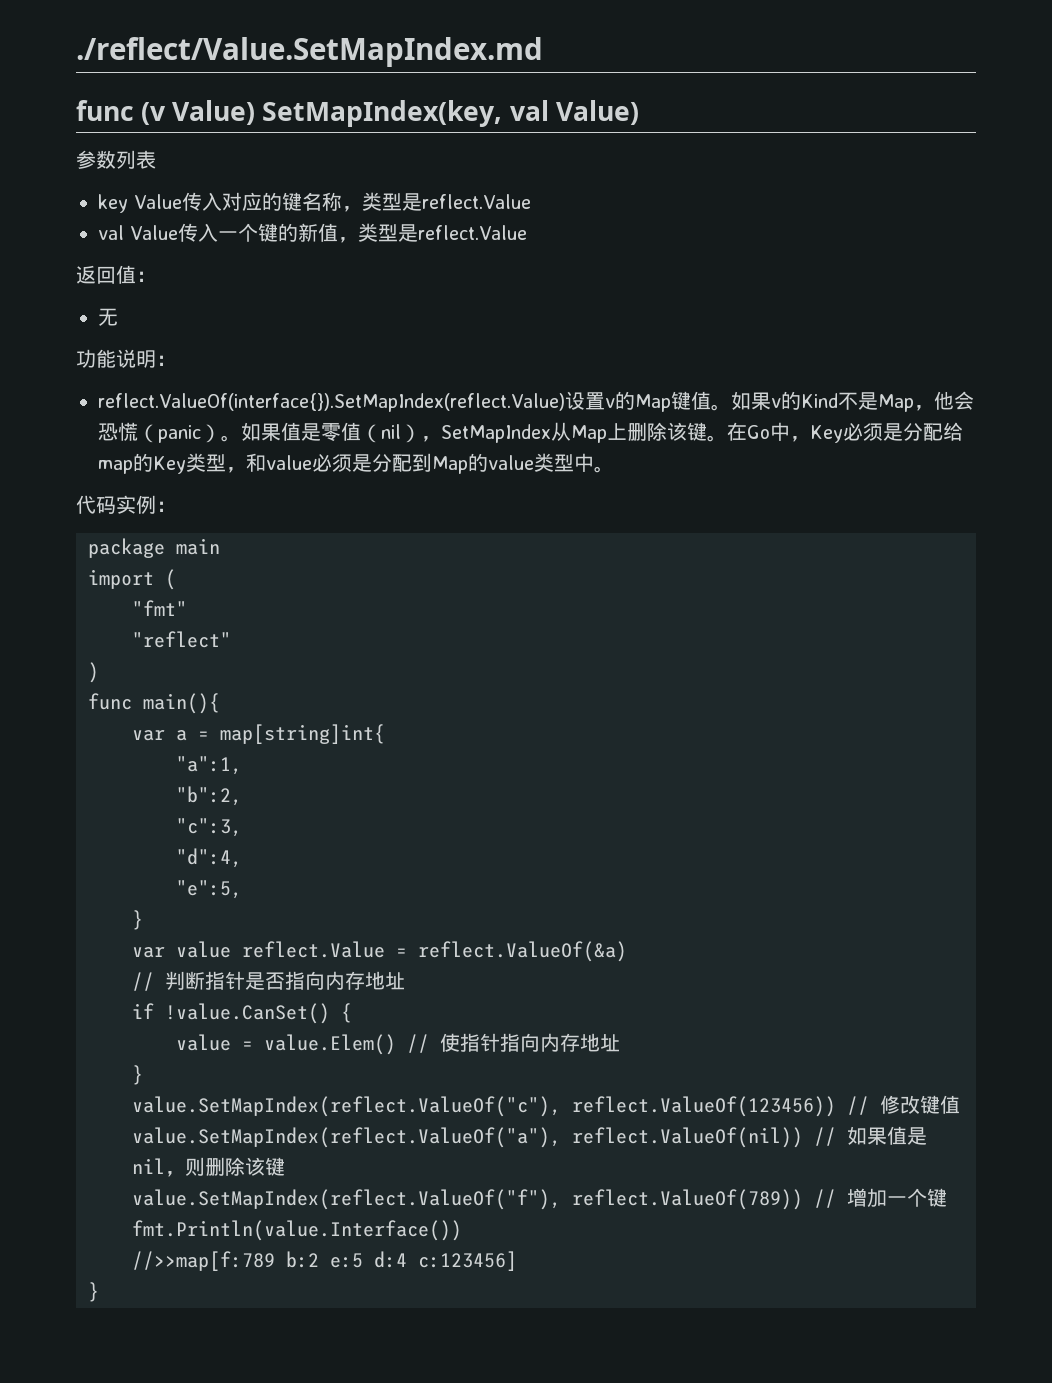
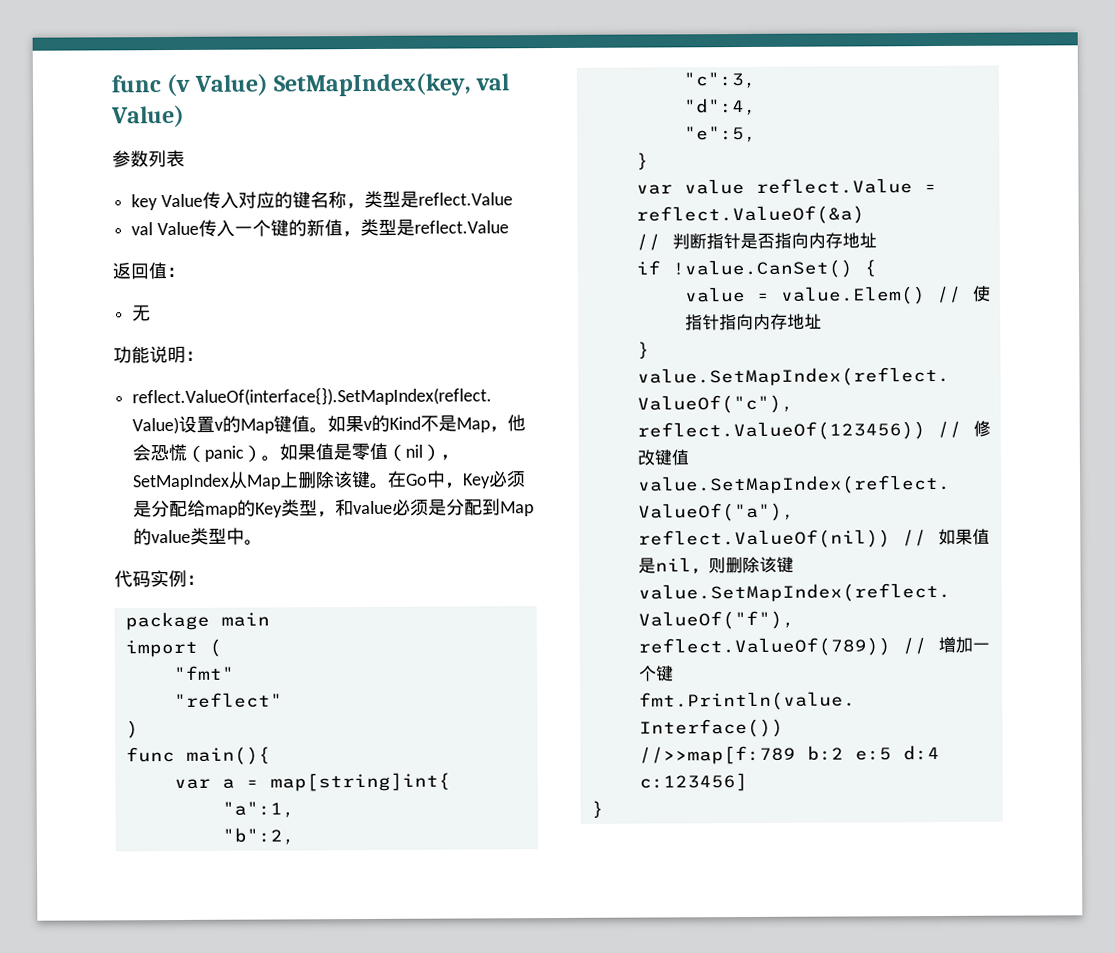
[76,37,543,67] ./reflect/Value.SetMapIndex.md // -> (111, 84) none

